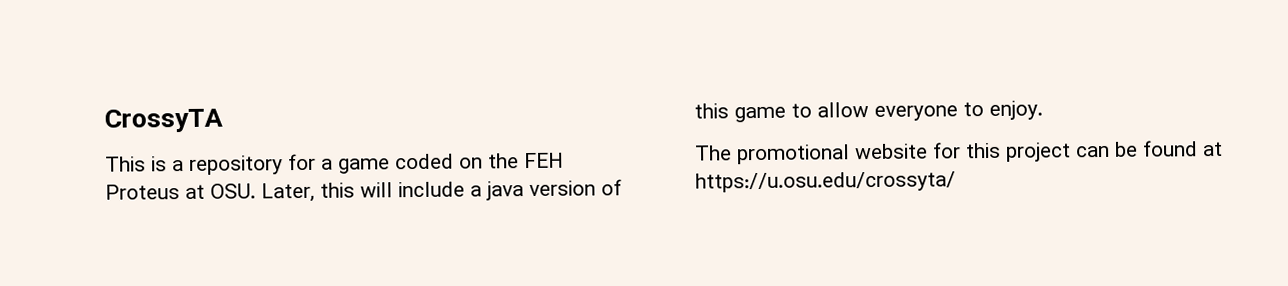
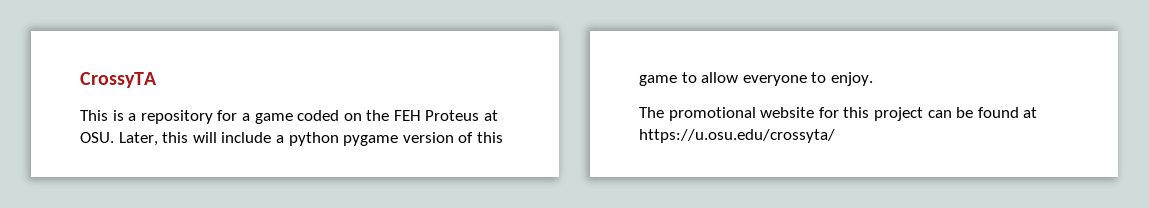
[486,181,524,201] java -> [288,132,399,146] python pygame

